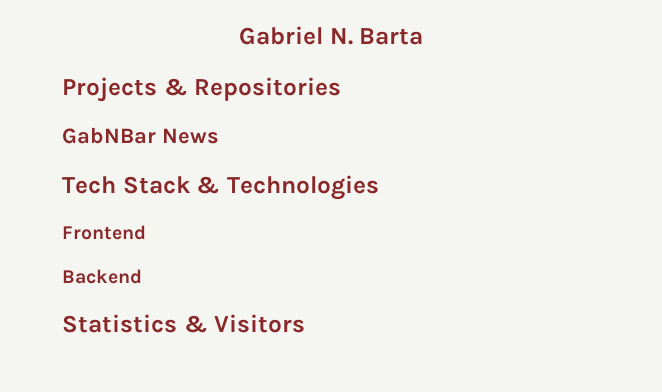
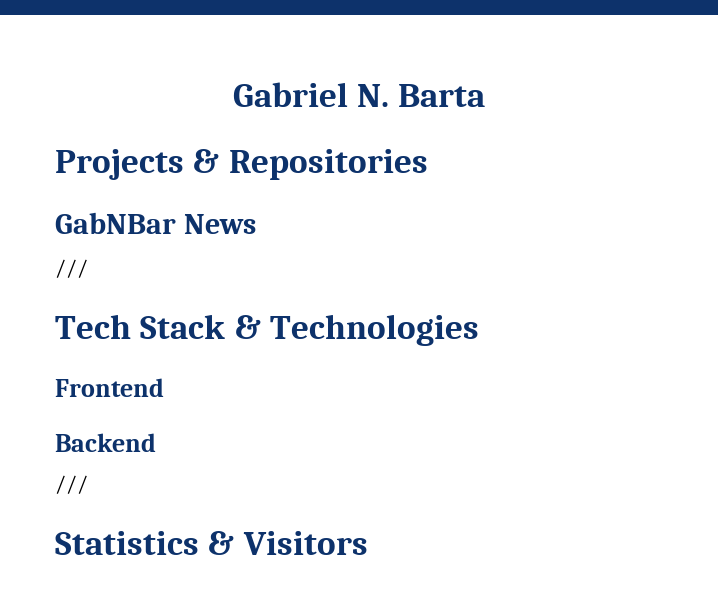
(219, 136) none -> [55,259,88,278] // ///
(142, 276) none -> [55,475,88,494] // ///

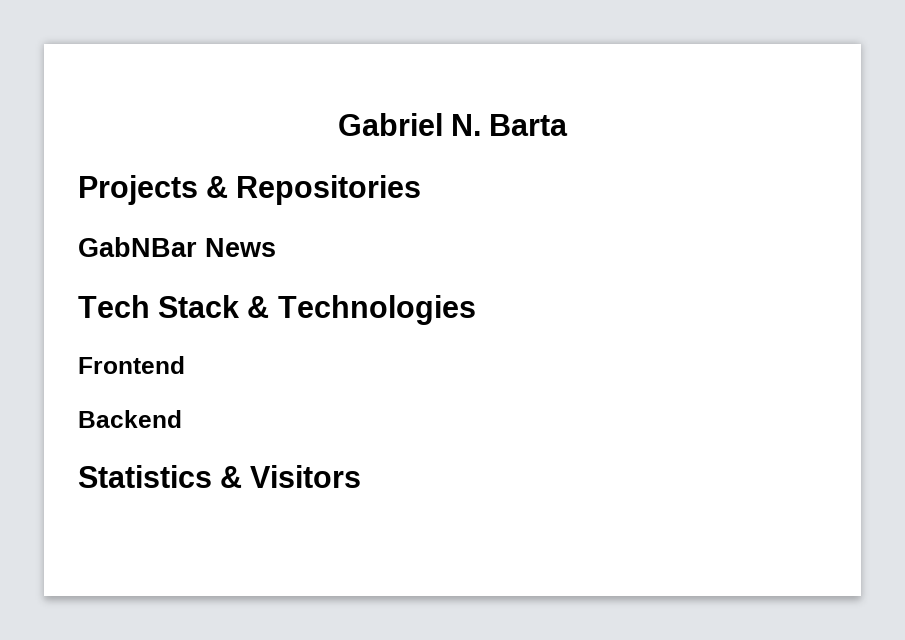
[55,259,88,278] // /// -> (276, 247) none
[55,475,88,494] // /// -> (182, 419) none

